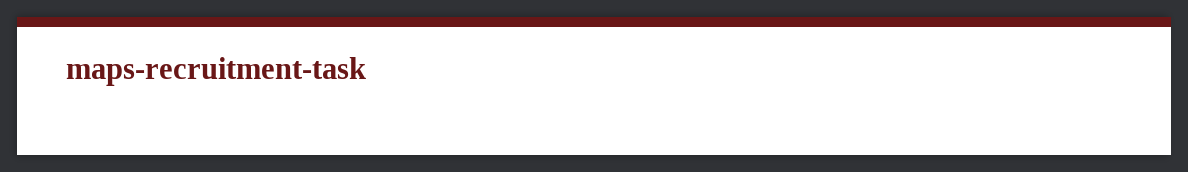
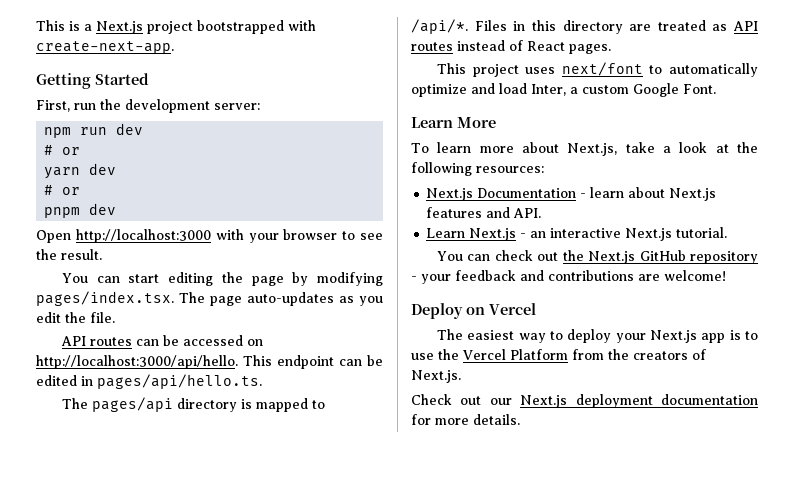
[66,57,366,86] maps-recruitment-task -> [36,20,316,34] [36,41,174,54] [36,73,149,89] [36,99,260,113] [44,123,144,138] [44,145,81,155] [44,163,117,179] [44,185,81,195] [44,203,117,218] [36,229,383,243] [36,249,102,260] [61,272,384,286] [36,291,383,306] [36,312,115,323] [60,335,263,346] [36,355,383,369] [36,374,262,389] [61,397,325,412] [411,19,758,34] [411,40,611,54] [436,62,758,77] [411,83,716,97] [411,117,496,128] [411,142,758,156] [411,162,544,176] [426,187,717,201] [426,207,542,218] [426,227,728,241] [436,250,758,264] [411,270,726,284] [411,303,536,319] [436,329,758,343] [411,349,706,360] [411,370,461,383] [411,394,758,408] [411,414,520,425] This is a Next.js project bootstrapped with create-next-app. // Getting Started // First, run the development server: // npm run dev // # or // yarn dev // # or // pnpm dev // Open http://localhost:3000 with your browser to see the result. // You can start editing the page by modifying pages/index.tsx. The page auto-updates as you edit the file. // API routes can be accessed on http://localhost:3000/api/hello. This endpoint can be edited in pages/api/hello.ts. // The pages/api directory is mapped to /api/*. Files in this directory are treated as API routes instead of React pages. // This project uses next/font to automatically optimize and load Inter, a custom Google Font. // Learn More // To learn more about Next.js, take a look at the following resources: // Next.js Documentation - learn about Next.js features and API. // Learn Next.js - an interactive Next.js tutorial. // You can check out the Next.js GitHub repository - your feedback and contributions are welcome! // Deploy on Vercel // The easiest way to deploy your Next.js app is to use the Vercel Platform from the creators of Next.js. // Check out our Next.js deployment documentation for more details.

